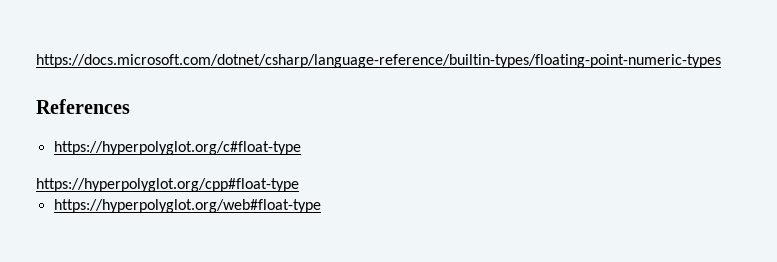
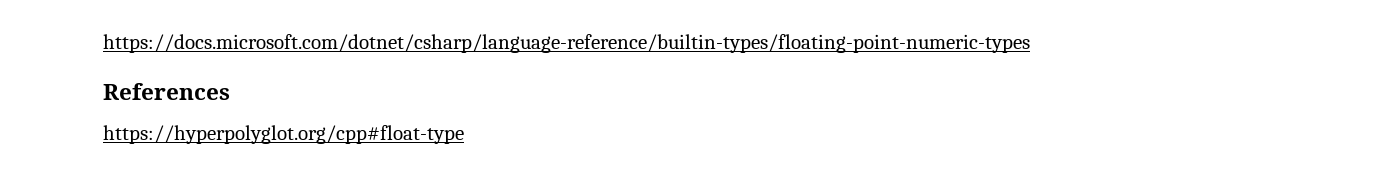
[53,141,301,155] // https://hyperpolyglot.org/c#float-type -> (230, 91) none
[53,199,321,213] // https://hyperpolyglot.org/web#float-type -> (464, 134) none

